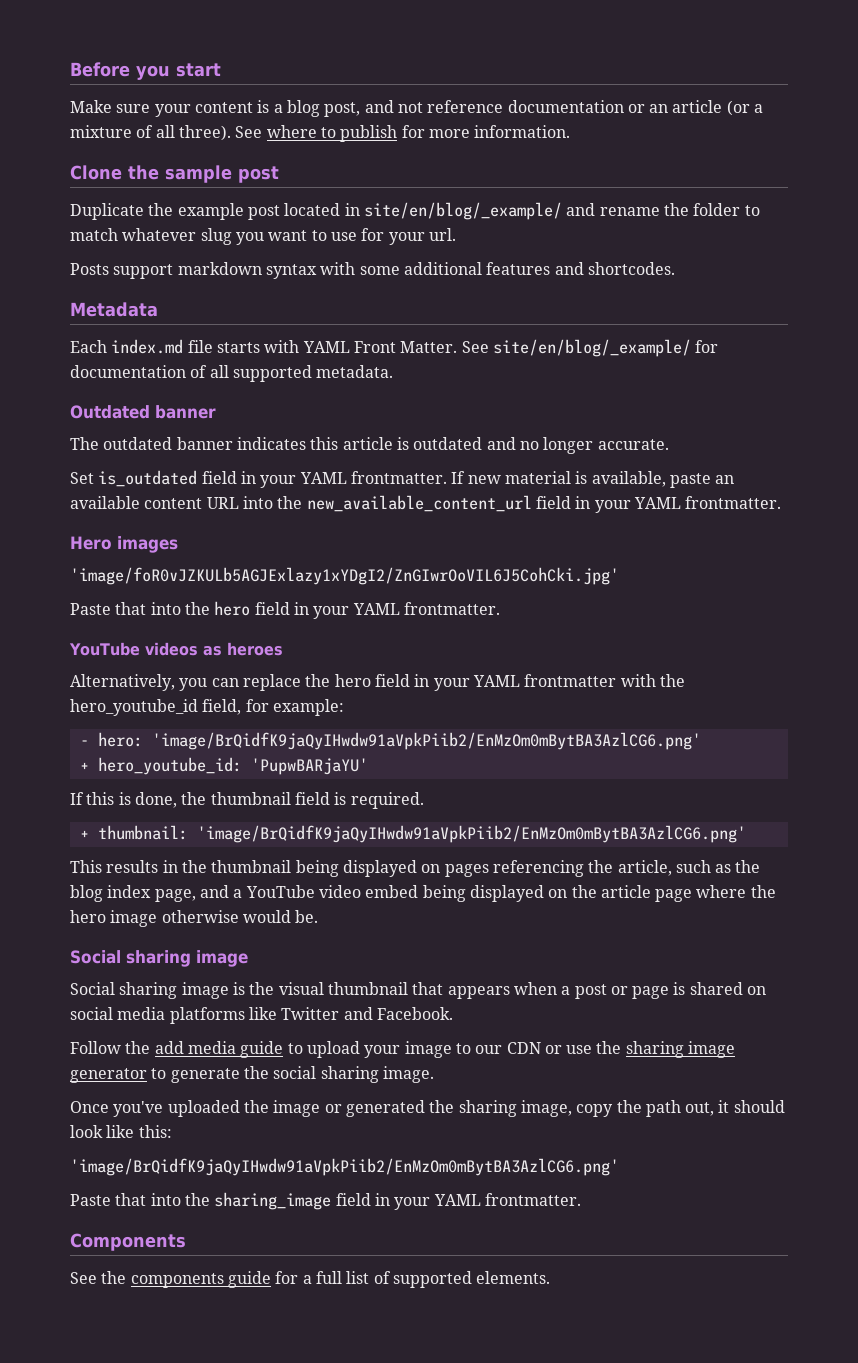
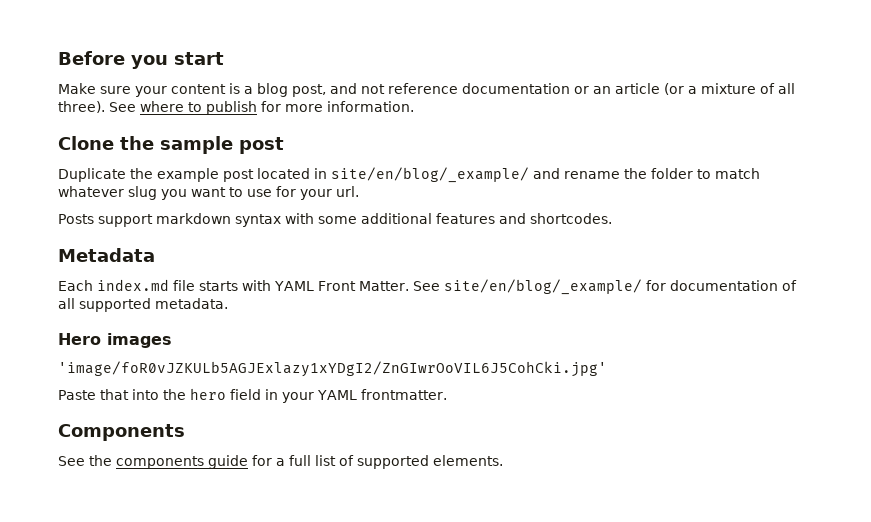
[70,405,216,419] [70,437,669,454] [70,470,735,488] [70,495,782,513] // Outdated banner // The outdated banner indicates this article is outdated and no longer accurate. // Set is_outdated field in your YAML frontmatter. If new material is available, paste an available content URL into the new_available_content_url field in your YAML frontmatter. -> (228, 303) none
[69,642,283,656] [70,674,685,691] [70,699,344,716] [79,732,701,750] [79,757,368,775] [70,792,424,809] [79,825,746,843] [70,860,761,877] [70,885,776,902] [70,910,319,927] [70,950,248,967] [70,982,767,999] [70,1007,453,1024] [70,1041,736,1058] [70,1066,434,1083] [70,1100,785,1117] [70,1125,172,1138] [70,1158,619,1176] [70,1192,581,1210] // YouTube videos as heroes // Alternatively, you can replace the hero field in your YAML frontmatter with the hero_youtube_id field, for example: // - hero: 'image/BrQidfK9jaQyIHwdw91aVpkPiib2/EnMzOm0mBytBA3AzlCG6.png' // + hero_youtube_id: 'PupwBARjaYU' // If this is done, the thumbnail field is required. // + thumbnail: 'image/BrQidfK9jaQyIHwdw91aVpkPiib2/EnMzOm0mBytBA3AzlCG6.png' // This results in the thumbnail being displayed on pages referencing the article, such as the blog index page, and a YouTube video embed being displayed on the article page where the hero image otherwise would be. // Social sharing image // Social sharing image is the visual thumbnail that appears when a post or page is shared on social media platforms like Twitter and Facebook. // Follow the add media guide to upload your image to our CDN or use the sharing image generator to generate the social sharing image. // Once you've uploaded the image or generated the sharing image, copy the path out, it should look like this: // 'image/BrQidfK9jaQyIHwdw91aVpkPiib2/EnMzOm0mBytBA3AzlCG6.png' // Paste that into the sharing_image field in your YAML frontmatter. -> (447, 394) none

